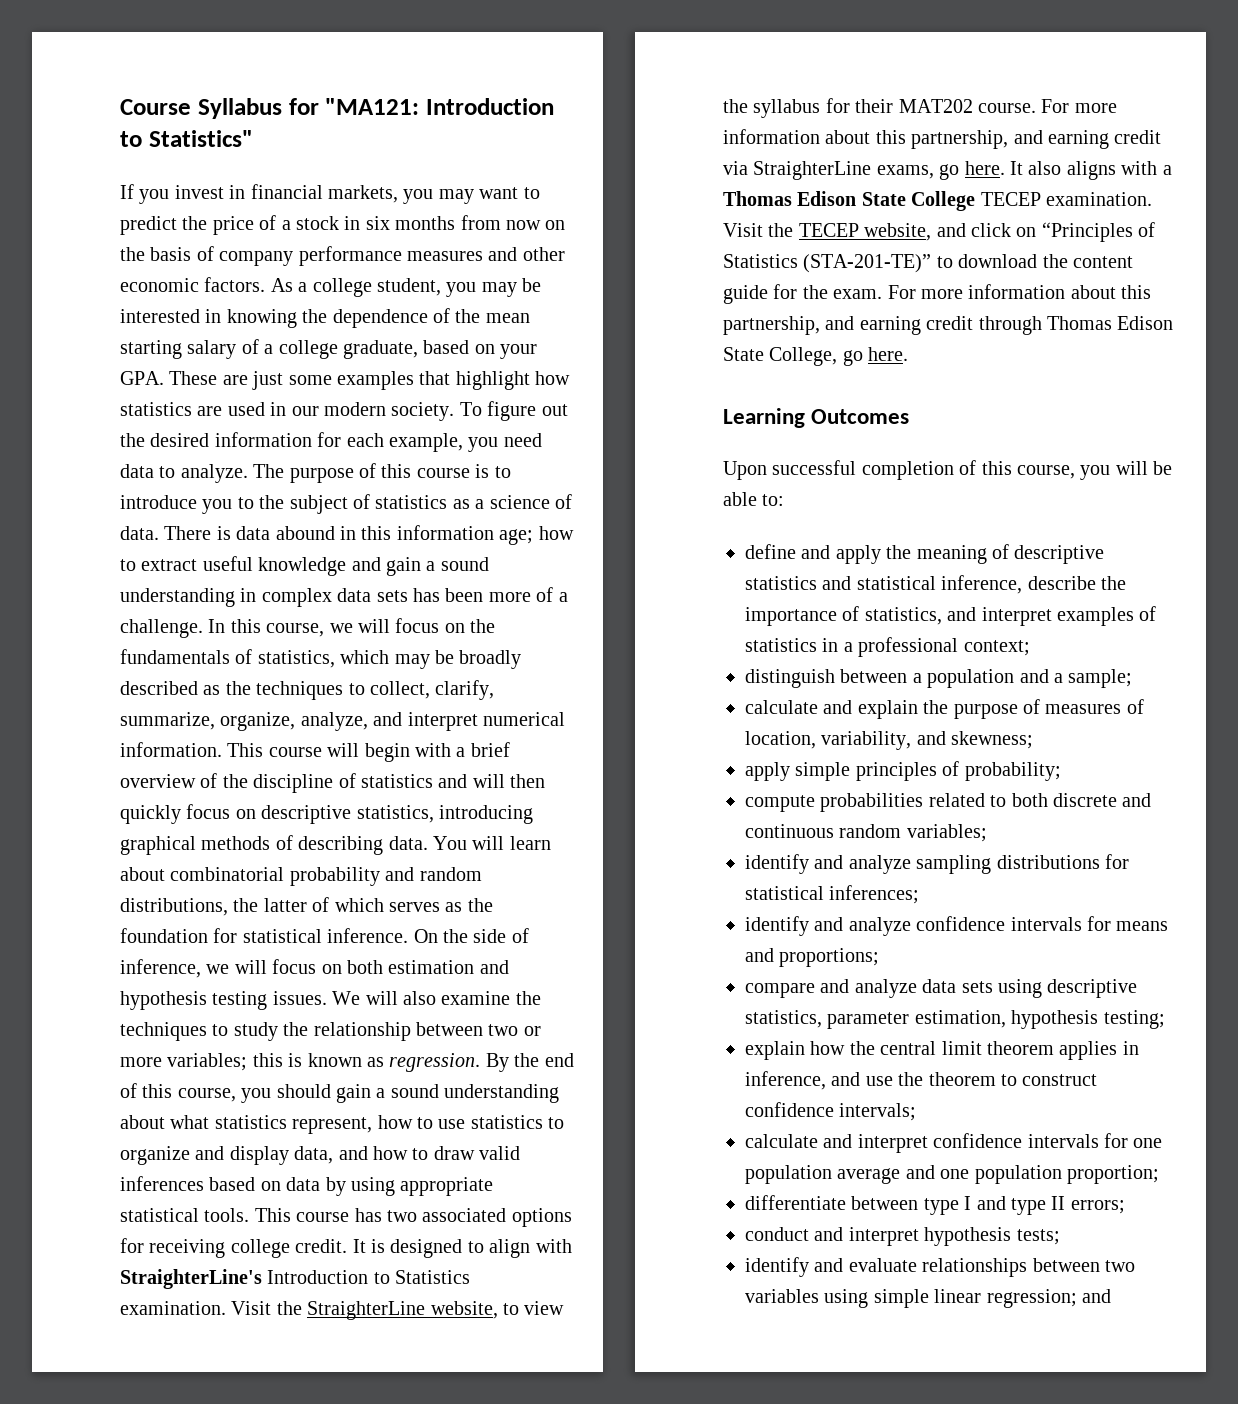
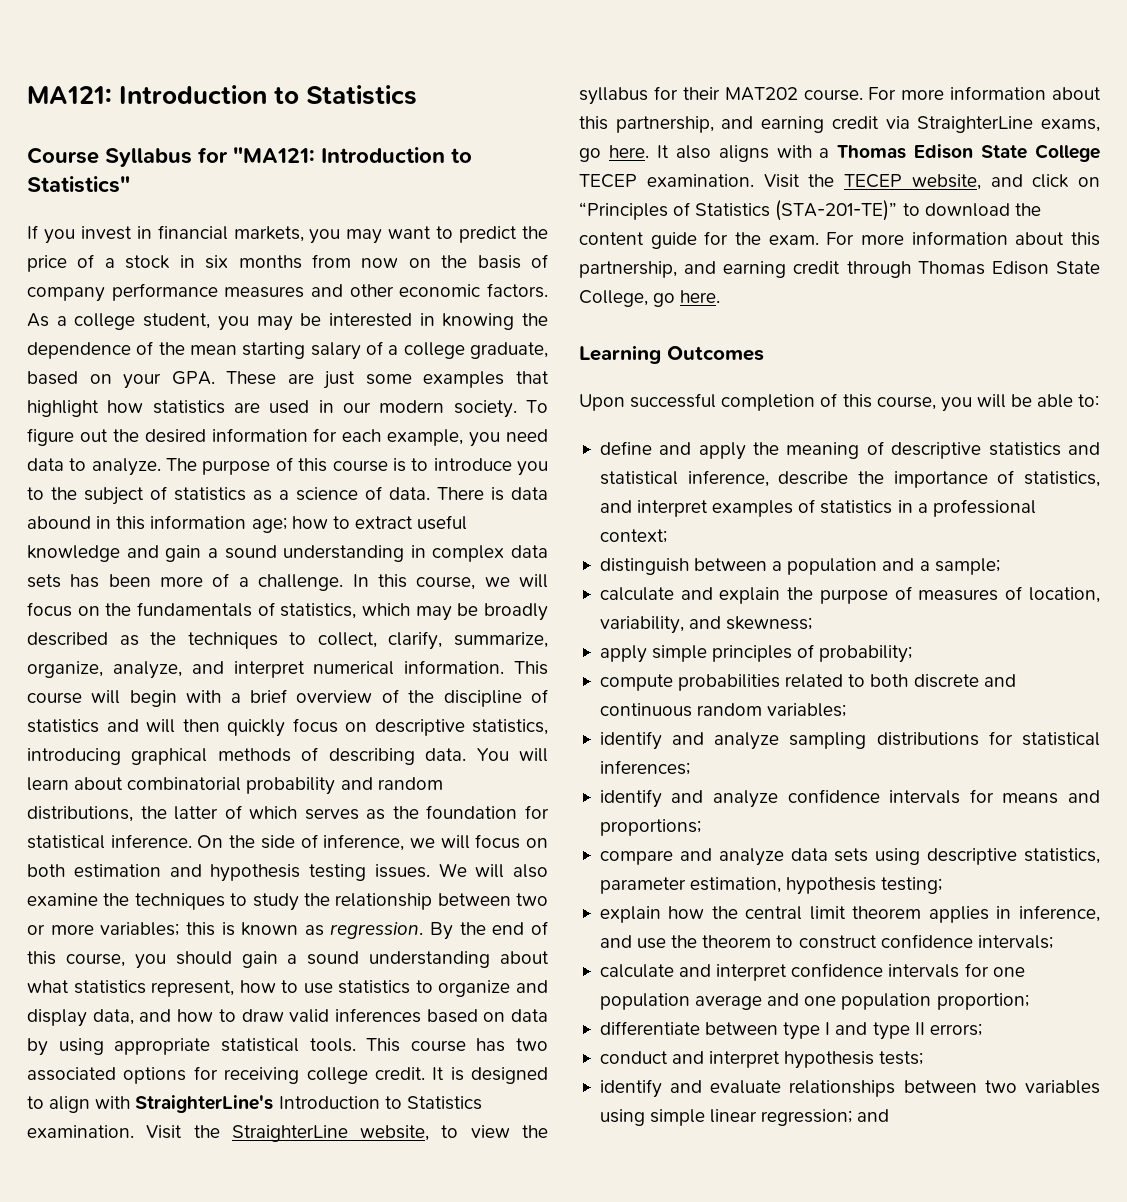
(120, 107) none -> [27,85,418,105] MA121: Introduction to Statistics //

